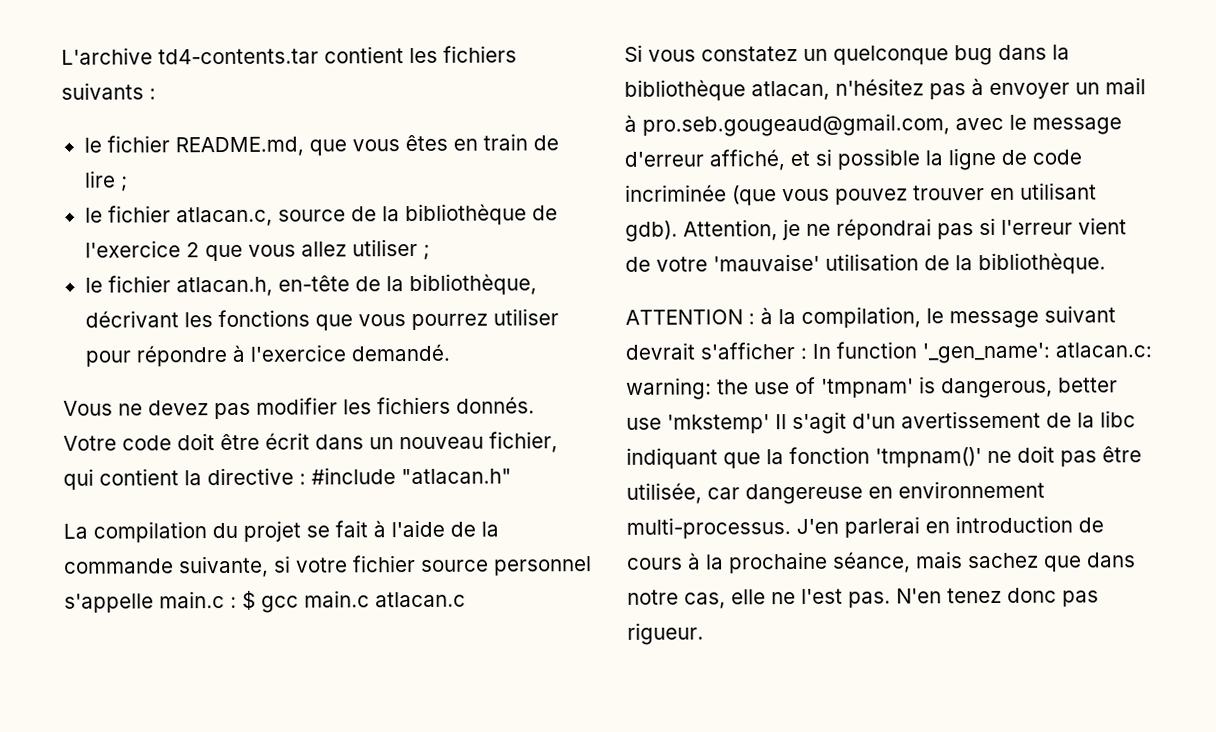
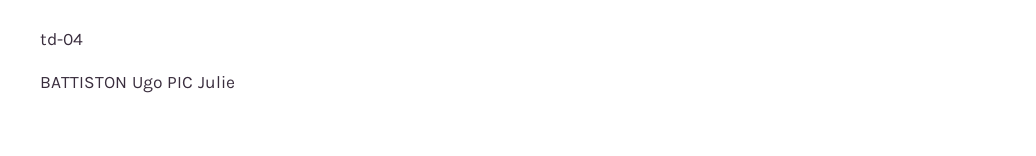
[61,45,517,65] [61,82,156,100] [83,133,559,157] [83,170,128,192] [84,203,558,227] [84,238,430,262] [84,273,537,297] [84,308,559,331] [84,343,450,367] [63,396,535,420] [63,431,558,453] [63,467,512,490] [63,519,499,543] [64,555,592,578] [64,590,466,613] [624,44,1070,66] [624,77,1146,101] [624,113,1122,137] [624,147,1082,171] [625,182,1097,206] [625,217,1127,242] [625,252,1106,275] [625,305,1116,329] [625,341,1152,364] [626,376,1118,400] [626,410,1136,435] [626,445,1142,469] [626,480,1045,505] [626,515,1104,539] [627,551,1136,574] [627,587,1099,609] [627,622,704,645] L'archive td4-contents.tar contient les fichiers suivants : // le fichier README.md, que vous êtes en train de lire ; // le fichier atlacan.c, source de la bibliothèque de l'exercice 2 que vous allez utiliser ; // le fichier atlacan.h, en-tête de la bibliothèque, décrivant les fonctions que vous pourrez utiliser pour répondre à l'exercice demandé. // Vous ne devez pas modifier les fichiers donnés. Votre code doit être écrit dans un nouveau fichier, qui contient la directive : #include "atlacan.h" // La compilation du projet se fait à l'aide de la commande suivante, si votre fichier source personnel s'appelle main.c : $ gcc main.c atlacan.c // Si vous constatez un quelconque bug dans la bibliothèque atlacan, n'hésitez pas à envoyer un mail à pro.seb.gougeaud@gmail.com, avec le message d'erreur affiché, et si possible la ligne de code incriminée (que vous pouvez trouver en utilisant gdb). Attention, je ne répondrai pas si l'erreur vient de votre 'mauvaise' utilisation de la bibliothèque. // ATTENTION : à la compilation, le message suivant devrait s'afficher : In function '_gen_name': atlacan.c: warning: the use of 'tmpnam' is dangerous, better use 'mkstemp' Il s'agit d'un avertissement de la libc indiquant que la fonction 'tmpnam()' ne doit pas être utilisée, car dangereuse en environnement multi-processus. J'en parlerai en introduction de cours à la prochaine séance, mais sachez que dans notre cas, elle ne l'est pas. N'en tenez donc pas rigueur. -> [40,33,83,46] [40,75,236,93] td-04 // BATTISTON Ugo PIC Julie

